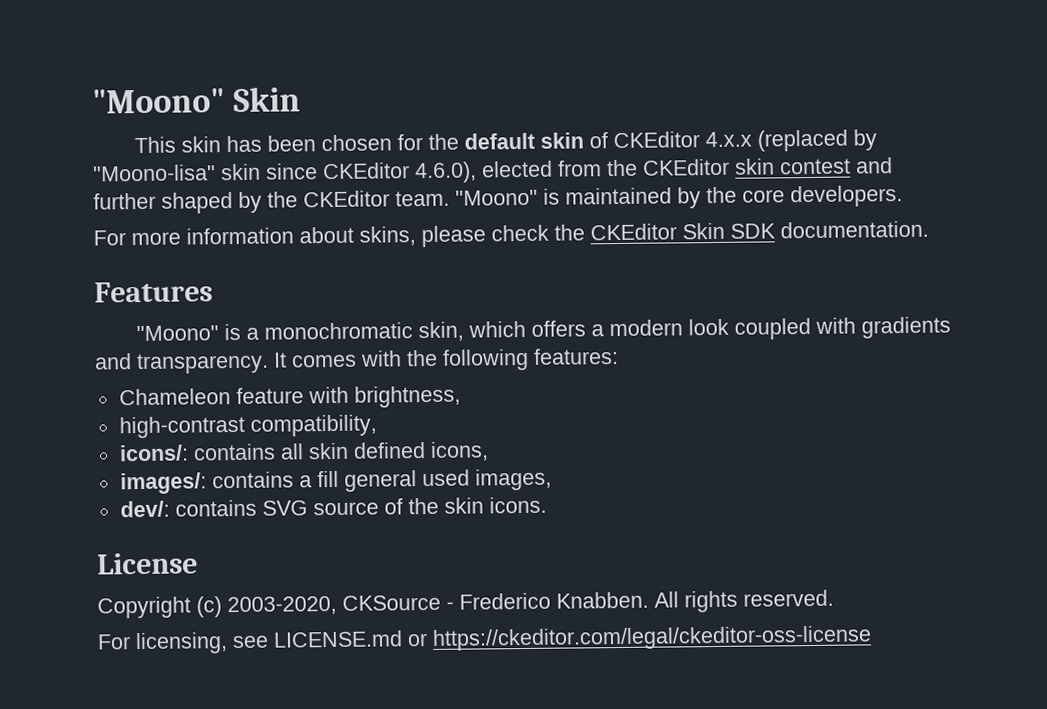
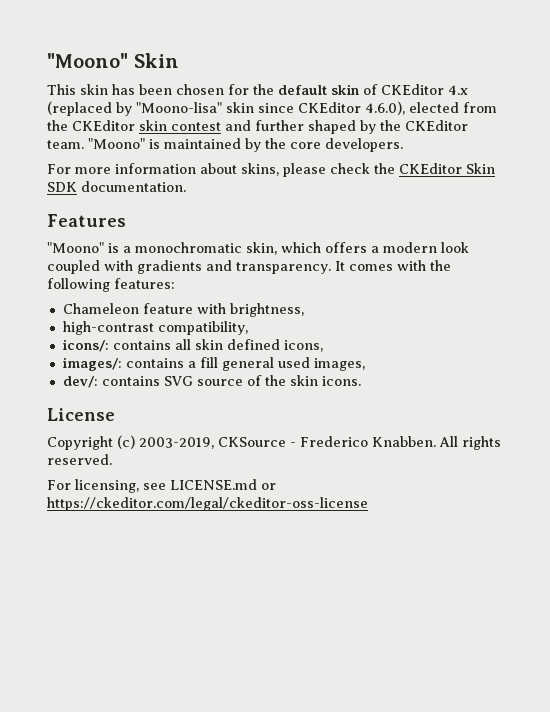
[705,131,753,148] 4.x.x -> [448,85,468,95] 4.x
[227,595,337,616] 2003-2020, -> [139,437,214,449] 2003-2019,

